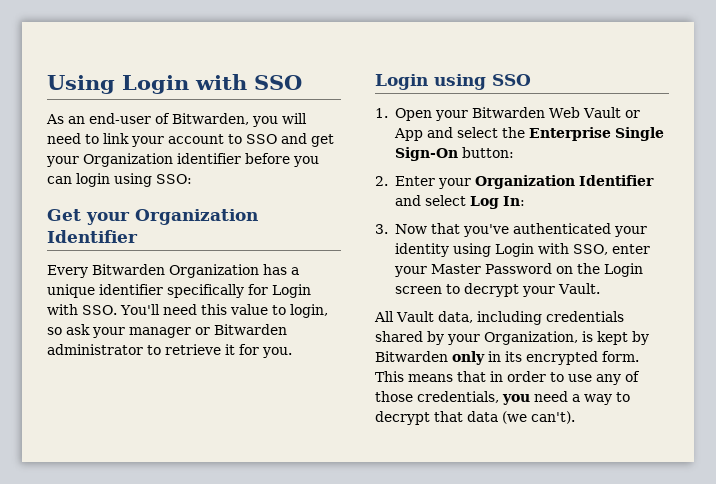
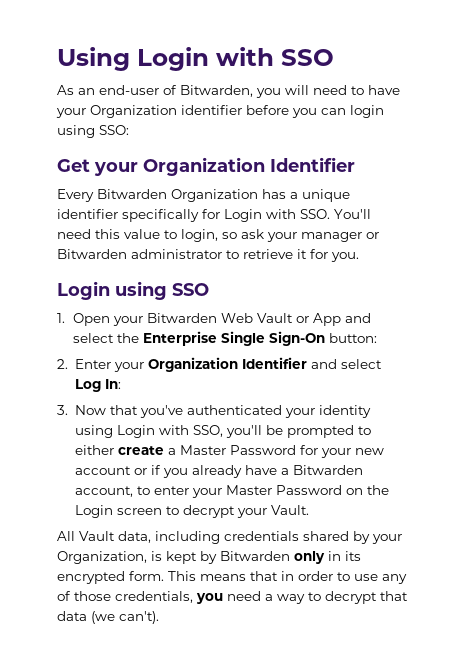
[103,133,334,147] link your account to SSO and get -> [368,85,400,95] have
(608, 249) none -> [225,425,371,438] [74,445,384,458] [74,465,363,478] [74,486,150,497] you'll be prompted to either create a Master Password for your new account or if you already have a Bitwarden account, to

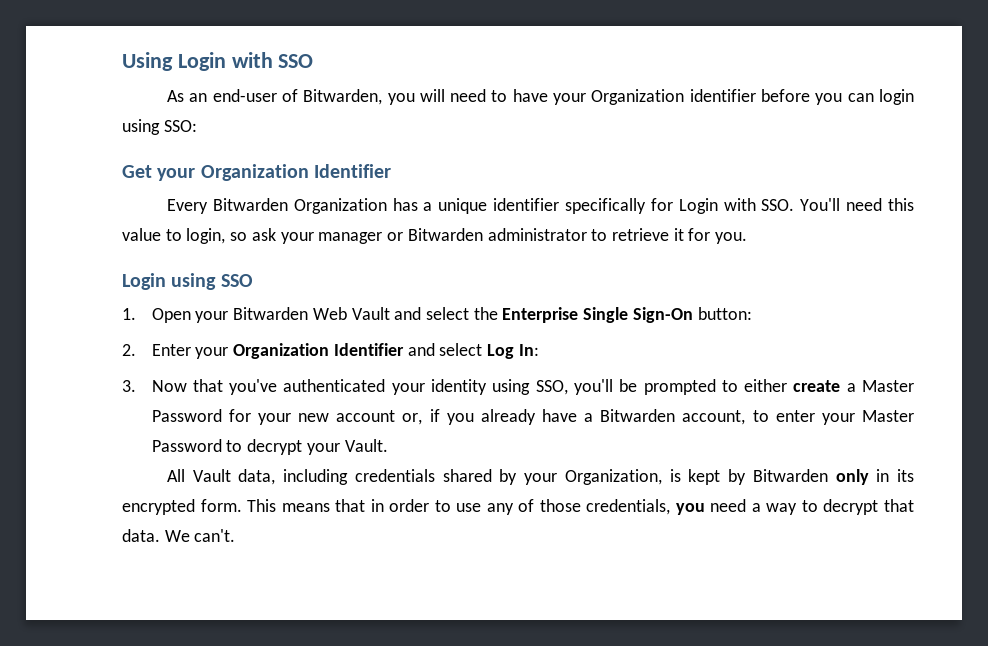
[295,313,341,326] or App -> (390, 313) none
[116,425,189,438] Login with -> (531, 387) none
[133,468,147,475] or -> [402,413,423,425] or,
[345,485,389,495] [74,505,162,518] on the Login screen -> (222, 445) none
[57,611,159,624] data (we can't). -> [122,529,236,542] data. We can't.

